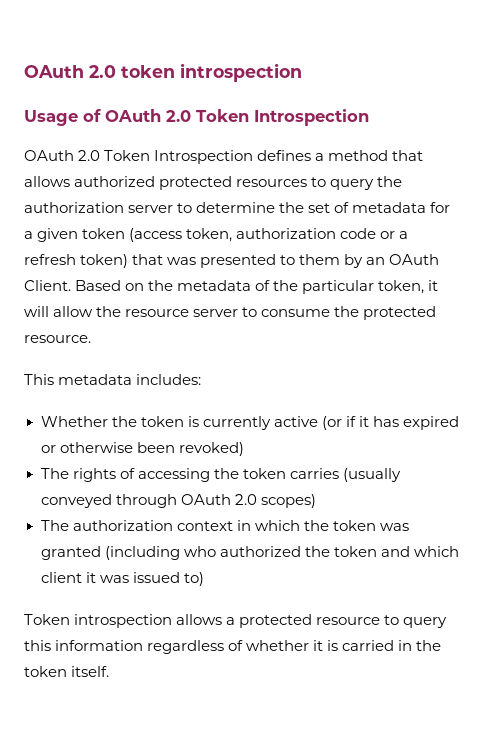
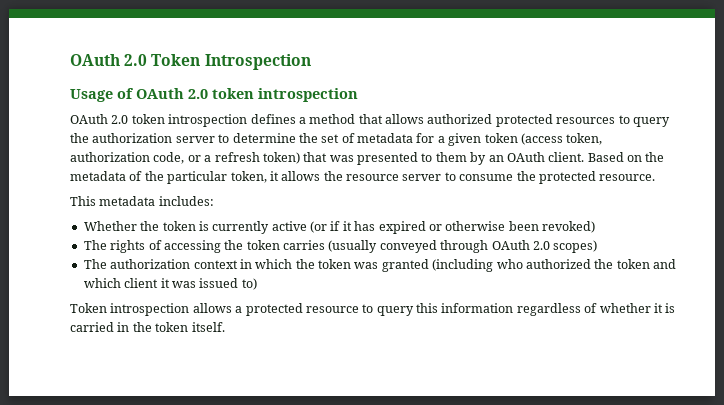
[24,63,302,82] [24,109,369,126] [24,150,254,164] OAuth 2.0 token introspection // Usage of OAuth 2.0 Token Introspection // OAuth 2.0 Token Introspection -> [70,54,311,70] [70,88,358,102] [70,114,248,127] OAuth 2.0 Token Introspection // Usage of OAuth 2.0 token introspection // OAuth 2.0 token introspection
[340,228,377,239] code -> [153,152,185,164] code,
[24,280,71,291] Client. -> [548,152,585,162] client.
[24,306,94,317] will allow -> [281,171,321,181] allows

